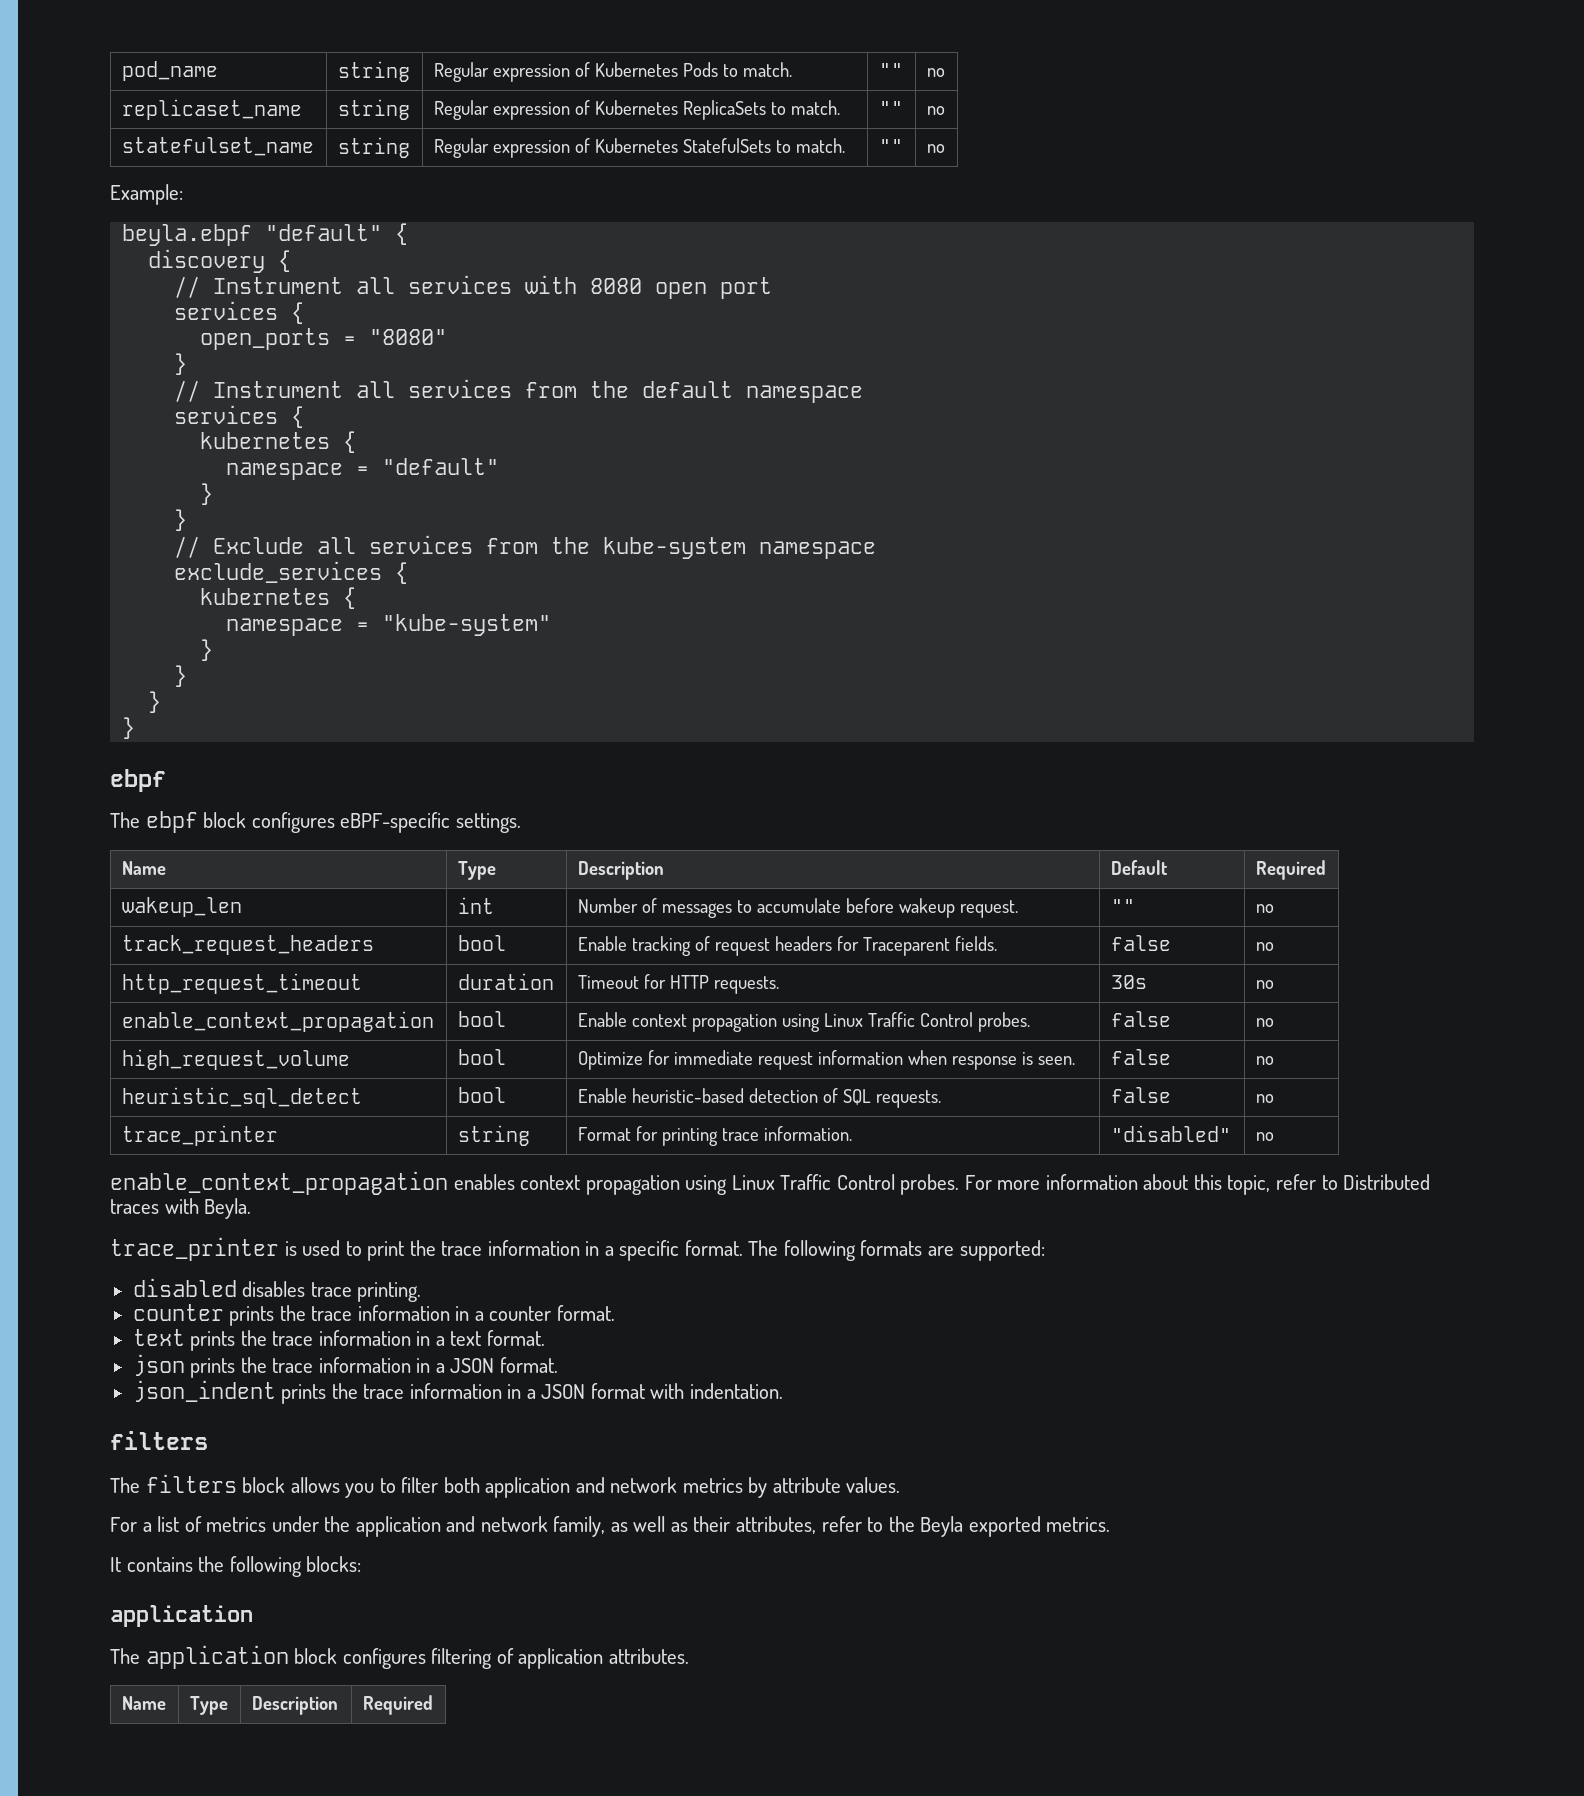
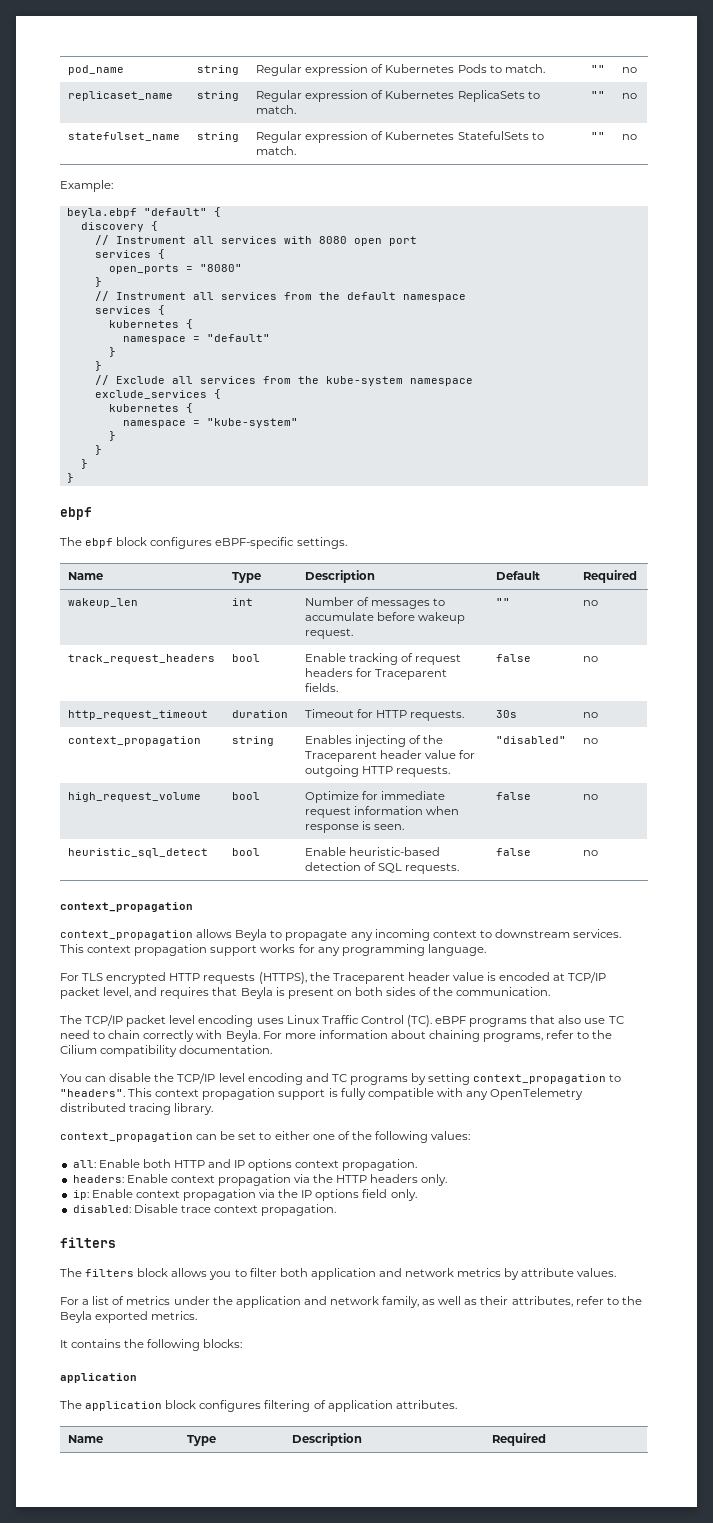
[121,1011,434,1032] [457,1011,506,1027] [577,1012,1030,1032] [1110,1011,1171,1027] enable_context_propagation | bool | Enable context propagation using Linux Traffic Control probes. | false -> [68,736,202,746] [232,736,275,746] [305,735,444,747] [305,750,476,762] [305,765,451,777] [496,736,567,744] context_propagation | string | Enables injecting of the Traceparent header value for outgoing HTTP requests. | "disabled"
[121,1125,278,1146] [457,1125,530,1146] [577,1126,852,1146] [1110,1125,1231,1142] [1255,1132,1274,1141] [110,1171,1431,1195] [110,1198,252,1219] [110,1237,1045,1261] [132,1278,422,1302] [132,1304,615,1326] [132,1329,545,1351] [132,1354,558,1378] [132,1380,783,1404] // trace_printer | string | Format for printing trace information. | "disabled" | no // enable_context_propagation enables context propagation using Linux Traffic Control probes. For more information about this topic, refer to Distributed traces with Beyla. // trace_printer is used to print the trace information in a specific format. The following formats are supported: // disabled disables trace printing. // counter prints the trace information in a counter format. // text prints the trace information in a text format. // json prints the trace information in a JSON format. // json_indent prints the trace information in a JSON format with indentation. -> [60,902,193,912] [60,929,622,941] [60,944,486,956] [60,972,607,984] [60,987,551,999] [60,1015,624,1027] [60,1030,613,1042] [60,1045,273,1057] [60,1073,622,1085] [60,1088,584,1100] [60,1103,214,1115] [60,1131,471,1143] [72,1159,418,1171] [72,1174,448,1186] [72,1189,417,1201] [72,1204,337,1216] // context_propagation // context_propagation allows Beyla to propagate any incoming context to downstream services. This context propagation support works for any programming language. // For TLS encrypted HTTP requests (HTTPS), the Traceparent header value is encoded at TCP/IP packet level, and requires that Beyla is present on both sides of the communication. // The TCP/IP packet level encoding uses Linux Traffic Control (TC). eBPF programs that also use TC need to chain correctly with Beyla. For more information about chaining programs, refer to the Cilium compatibility documentation. // You can disable the TCP/IP level encoding and TC programs by setting context_propagation to "headers". This context propagation support is fully compatible with any OpenTelemetry distributed tracing library. // context_propagation can be set to either one of the following values: // all: Enable both HTTP and IP options context propagation. // headers: Enable context propagation via the HTTP headers only. // ip: Enable context propagation via the IP options field only. // disabled: Disable trace context propagation.

